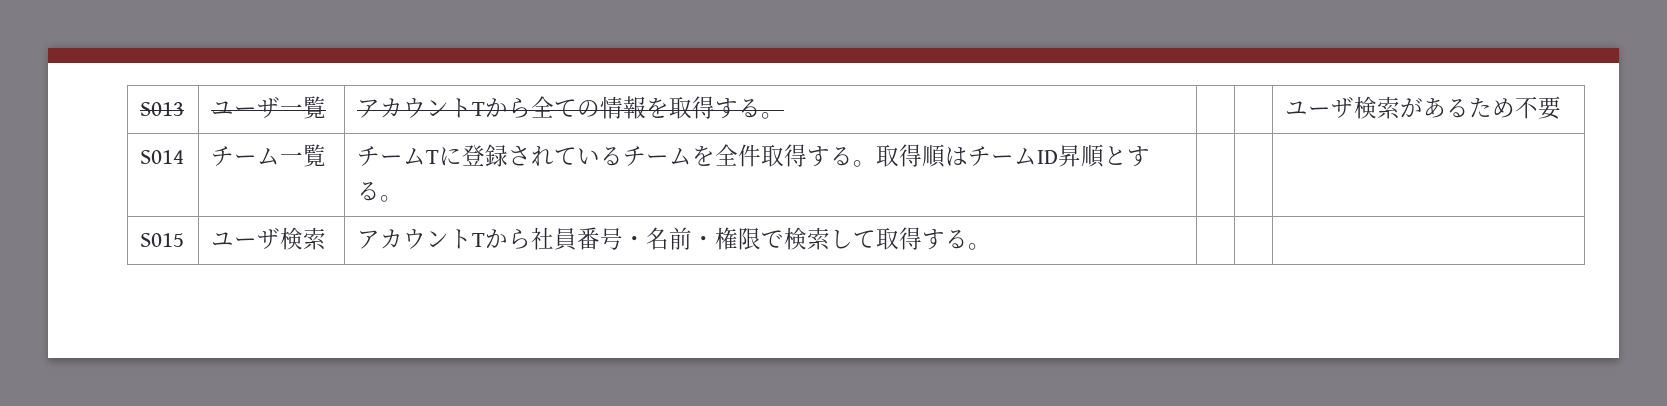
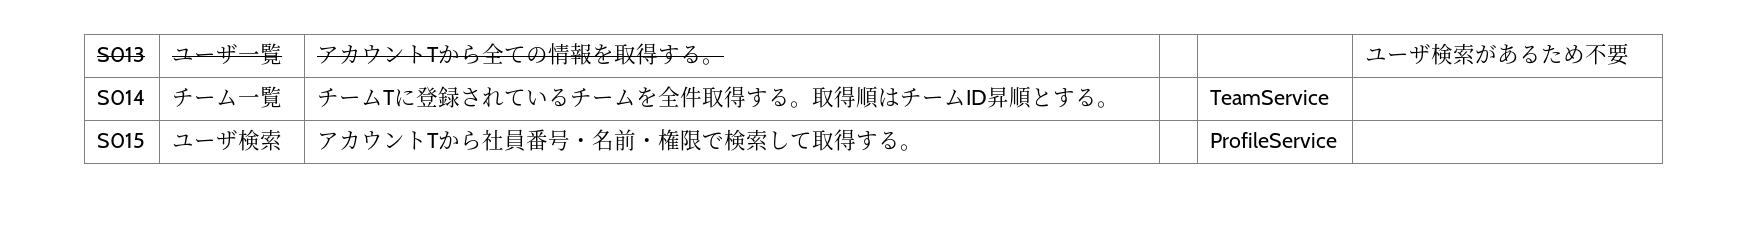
(404, 198) none -> [1210,90,1330,105] TeamService
(992, 246) none -> [1210,132,1338,148] ProfileService

